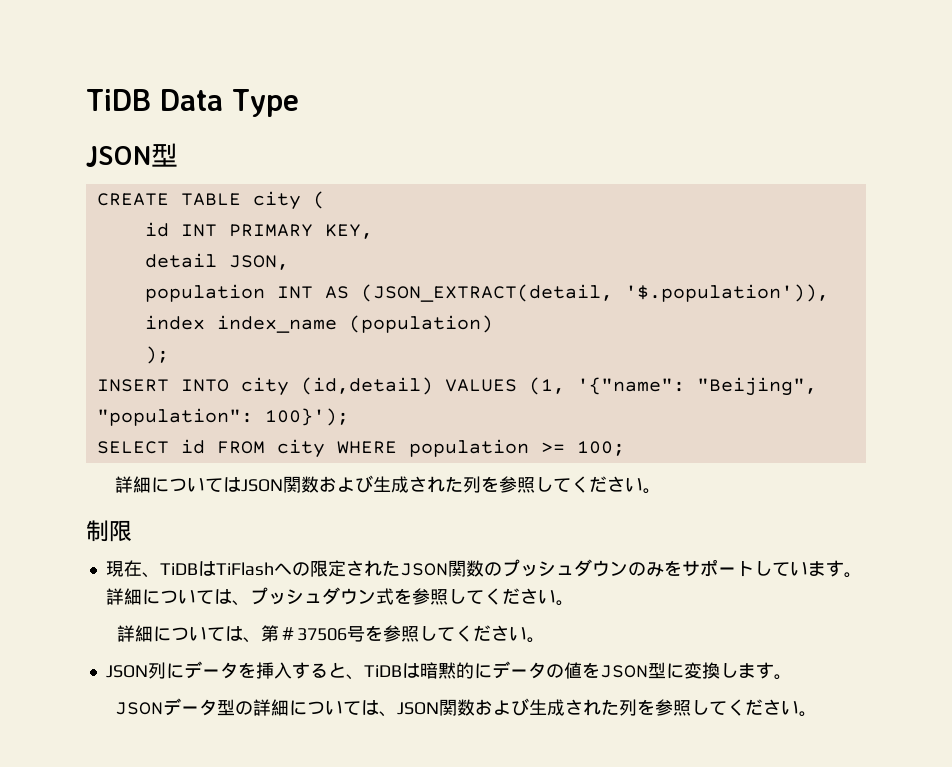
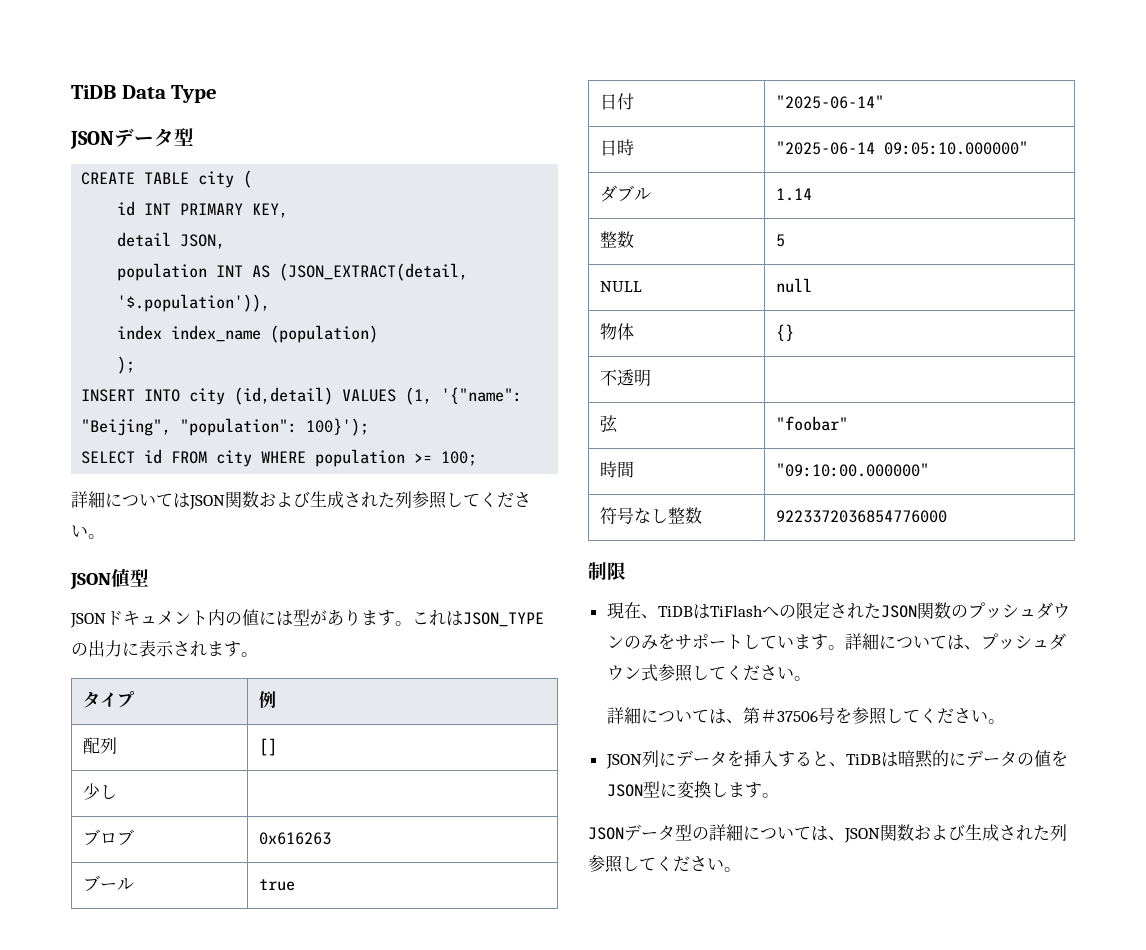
(151, 156) none -> [114,128,174,147] データ
[481,476,662,494] を参照してください。 -> [412,491,531,509] [71,525,105,539] [70,569,149,590] [70,609,544,628] [71,640,258,657] [83,691,135,708] [259,691,277,708] [83,737,118,754] [259,738,278,756] [83,783,118,800] [83,829,135,846] [259,832,332,845] [83,875,135,892] [259,879,296,891] [600,93,635,110] [776,95,885,109] [600,139,635,156] [776,141,1029,155] [600,185,652,202] [776,188,813,201] [600,231,635,248] [776,234,786,247] [600,281,643,292] [776,278,813,293] [600,323,635,340] [776,324,795,341] [600,369,652,387] [600,415,619,433] [776,416,849,431] [600,461,635,478] [776,463,930,477] [600,507,703,524] [776,510,948,523] 参照してください。 // JSON値型 // JSONドキュメント内の値には型があります。これはJSON_TYPEの出力に表示されます。 // タイプ | 例 // 配列 | [] // 少し | // ブロブ | 0x616263 // ブール | true // 日付 | "2025-06-14" // 日時 | "2025-06-14 09:05:10.000000" // ダブル | 1.14 // 整数 | 5 // NULL | null // 物体 | {} // 不透明 | // 弦 | "foobar" // 時間 | "09:10:00.000000" // 符号なし整数 | 9223372036854776000
[393,588,412,604] を -> (658, 673) none
[637,699,656,715] を -> (1067, 832) none

